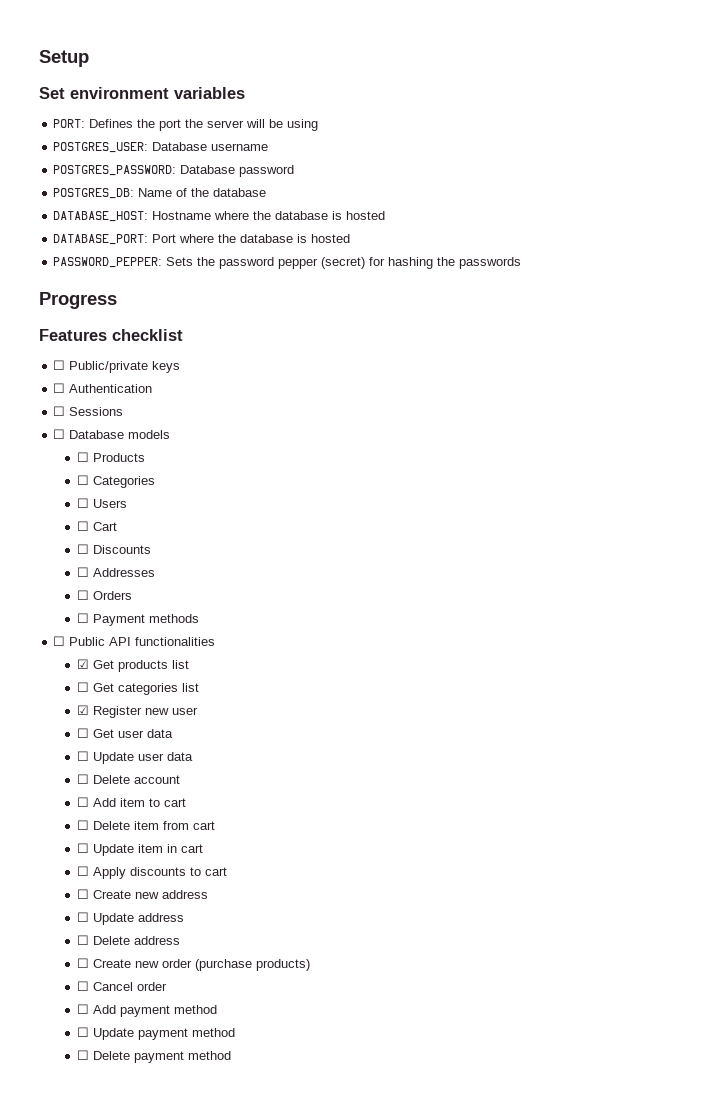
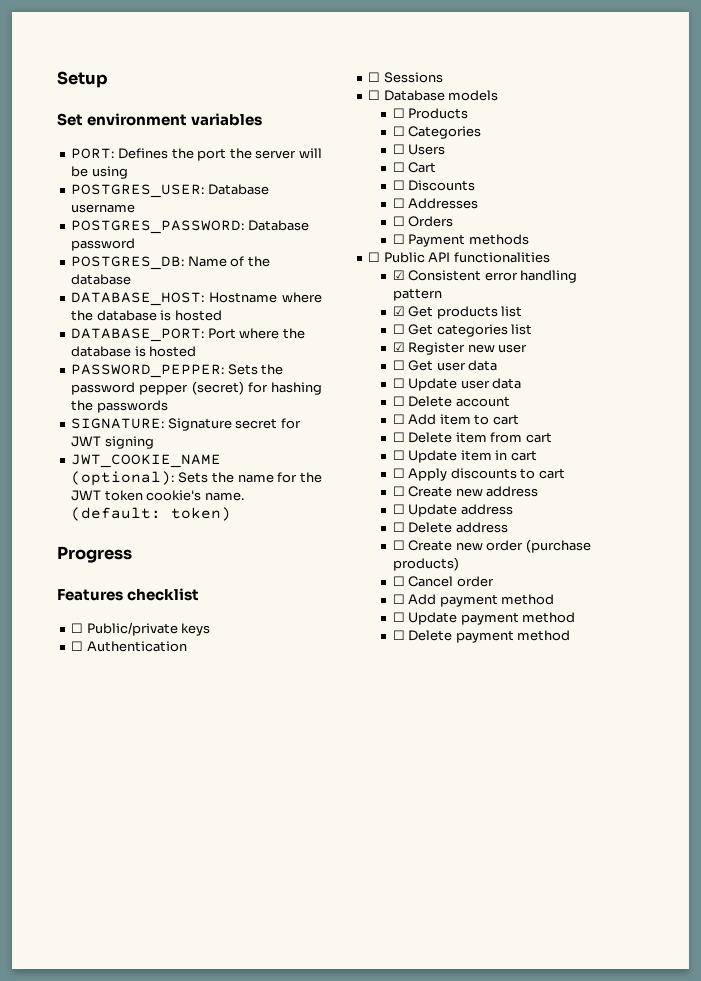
(522, 263) none -> [71,418,301,431] [71,436,154,449] [71,454,222,468] [71,471,322,486] [71,490,244,501] [71,507,232,521] // SIGNATURE: Signature secret for JWT signing // JWT_COOKIE_NAME (optional): Sets the name for the JWT token cookie's name. (default: token)
(216, 641) none -> [392,270,578,283] [392,288,442,301] // ☑ Consistent error handling pattern

